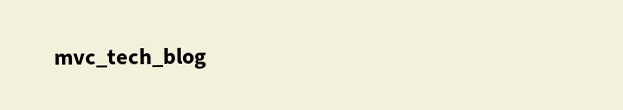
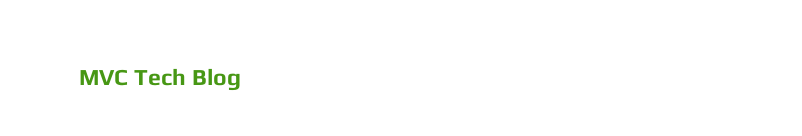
[53,47,207,70] mvc_tech_blog -> [79,68,242,91] MVC Tech Blog

